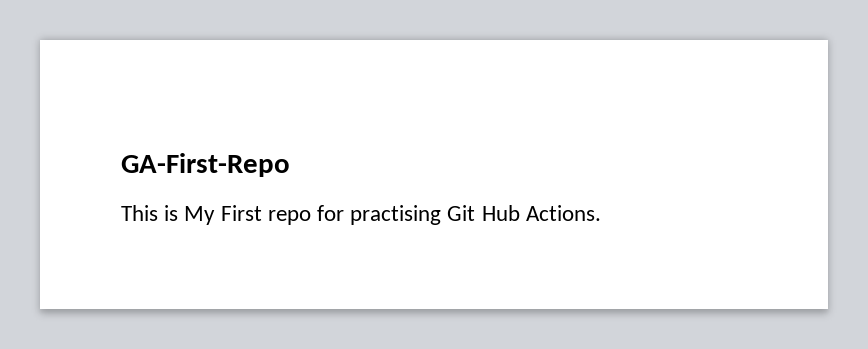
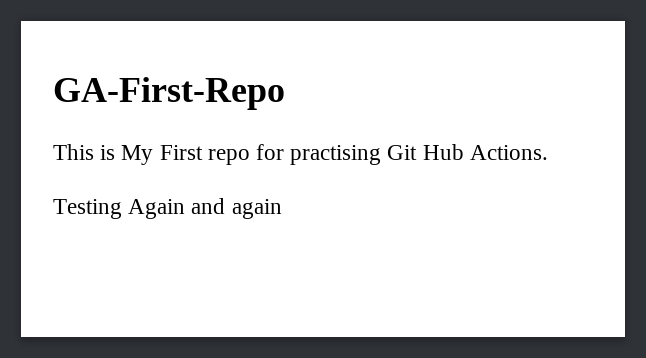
(601, 213) none -> [53,198,282,219] // Testing Again and again

